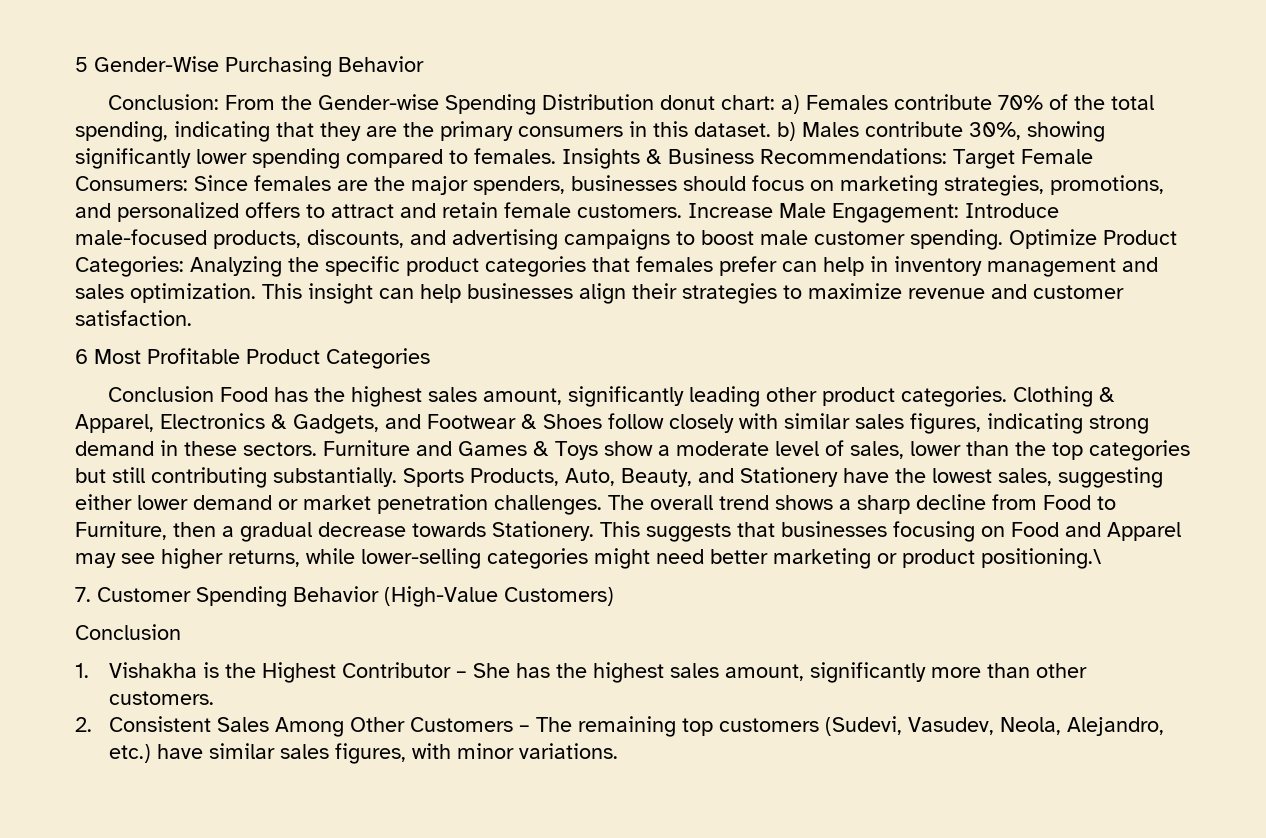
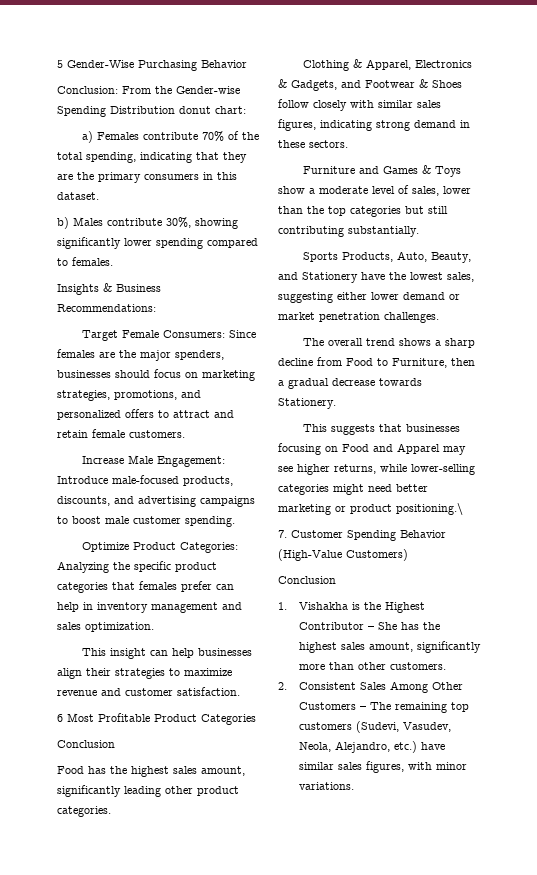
(775, 102) none -> (246, 110) //
(771, 129) none -> (99, 196) //
(556, 156) none -> (113, 261) //
(947, 156) none -> (156, 308) //
(682, 211) none -> (185, 434) //
(1003, 239) none -> (235, 521) //
(256, 293) none -> (154, 627) //
(214, 394) none -> (115, 744) //
(1007, 396) none -> (111, 811) //
(317, 449) none -> (348, 144) //
(397, 477) none -> (419, 231) //
(602, 505) none -> (439, 317) //
(594, 531) none -> (336, 403) //

